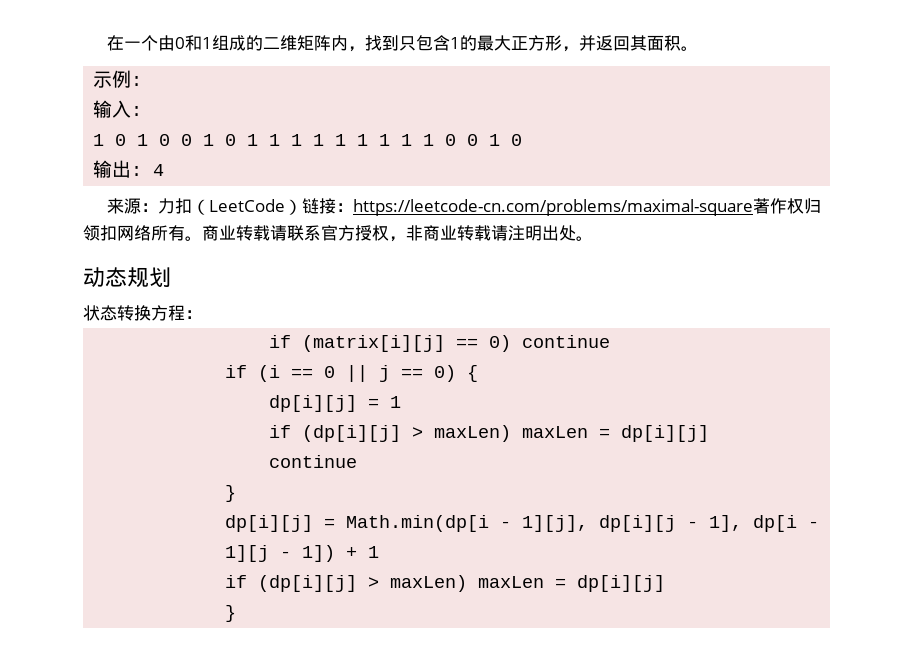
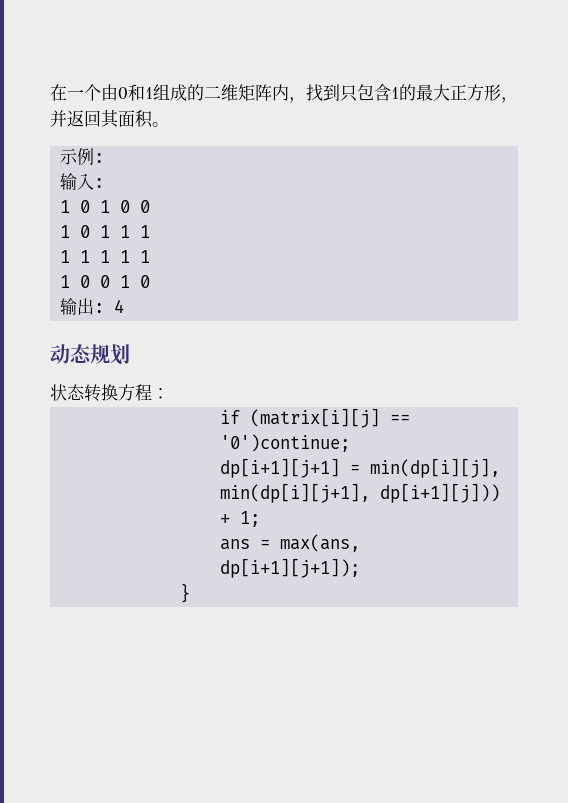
(193, 140) none -> (151, 206) //
[313,134,413,146] 1 1 1 1 1 -> [60,250,151,263] // 1 1 1 1 1 //
[107,198,822,216] [83,225,593,242] // 来源：力扣（LeetCode）链接：https://leetcode-cn.com/problems/maximal-square著作权归领扣网络所有。商业转载请联系官方授权，非商业转载请注明出处。 -> (125, 306) none
[489,335,611,352] [225,365,479,382] [269,395,402,412] [269,425,710,442] [269,455,358,468] [225,485,237,502] [225,515,820,532] [225,545,380,562] [225,575,666,592] 0) continue // if (i == 0 || j == 0) { // dp[i][j] = 1 // if (dp[i][j] > maxLen) maxLen = dp[i][j] // continue // } // dp[i][j] = Math.min(dp[i - 1][j], dp[i][j - 1], dp[i - 1][j - 1]) + 1 // if (dp[i][j] > maxLen) maxLen = dp[i][j] -> [220,434,351,452] [220,458,501,478] [220,483,501,503] [220,511,261,527] [220,534,361,552] [220,558,361,578] '0')continue; // dp[i+1][j+1] = min(dp[i][j], min(dp[i][j+1], dp[i+1][j])) + 1; // ans = max(ans, dp[i+1][j+1]);

